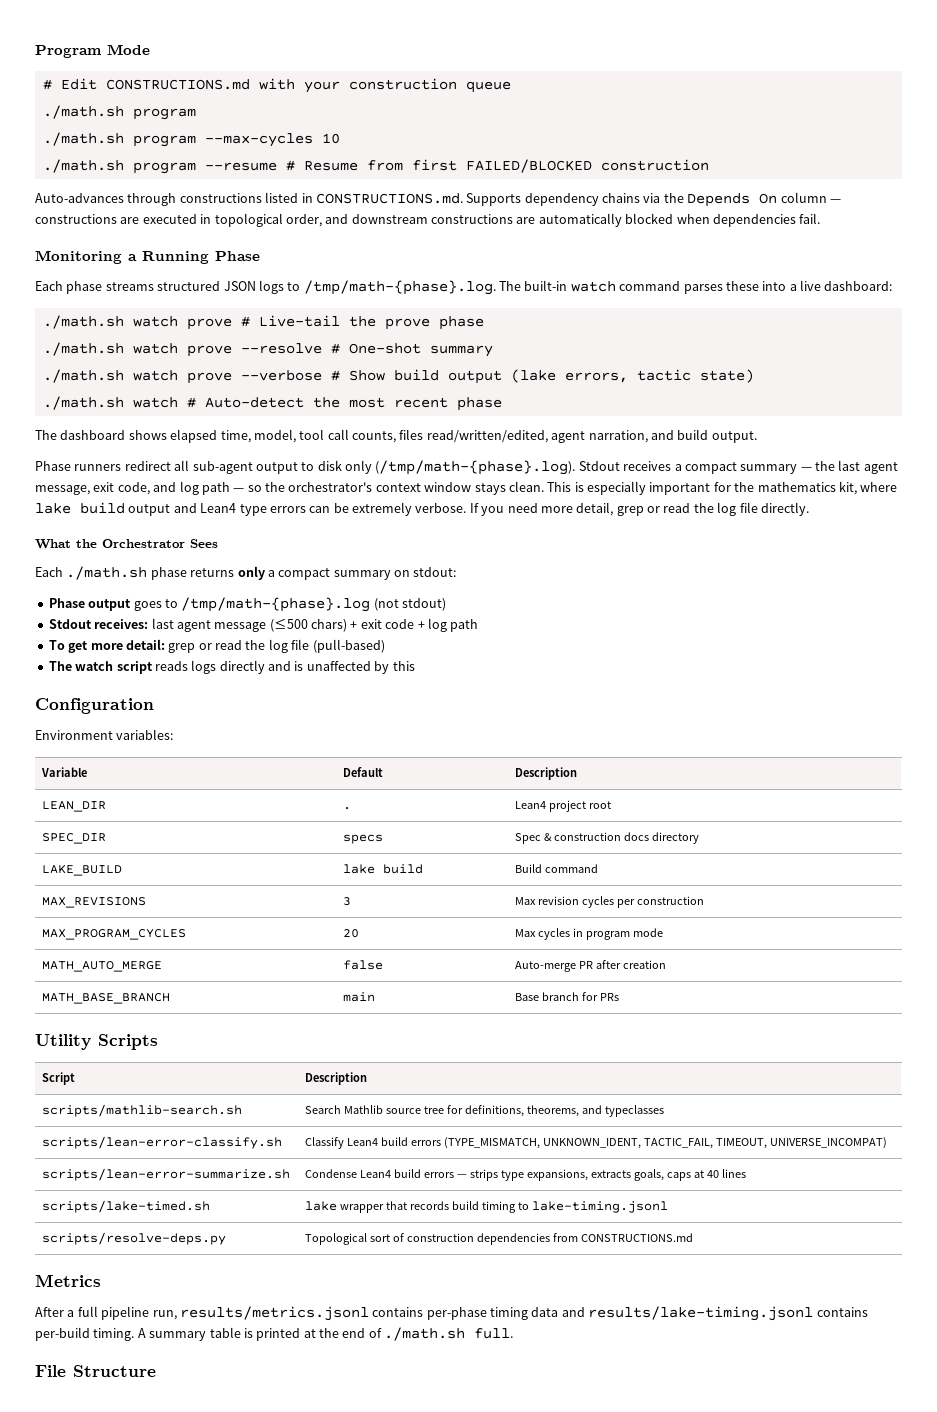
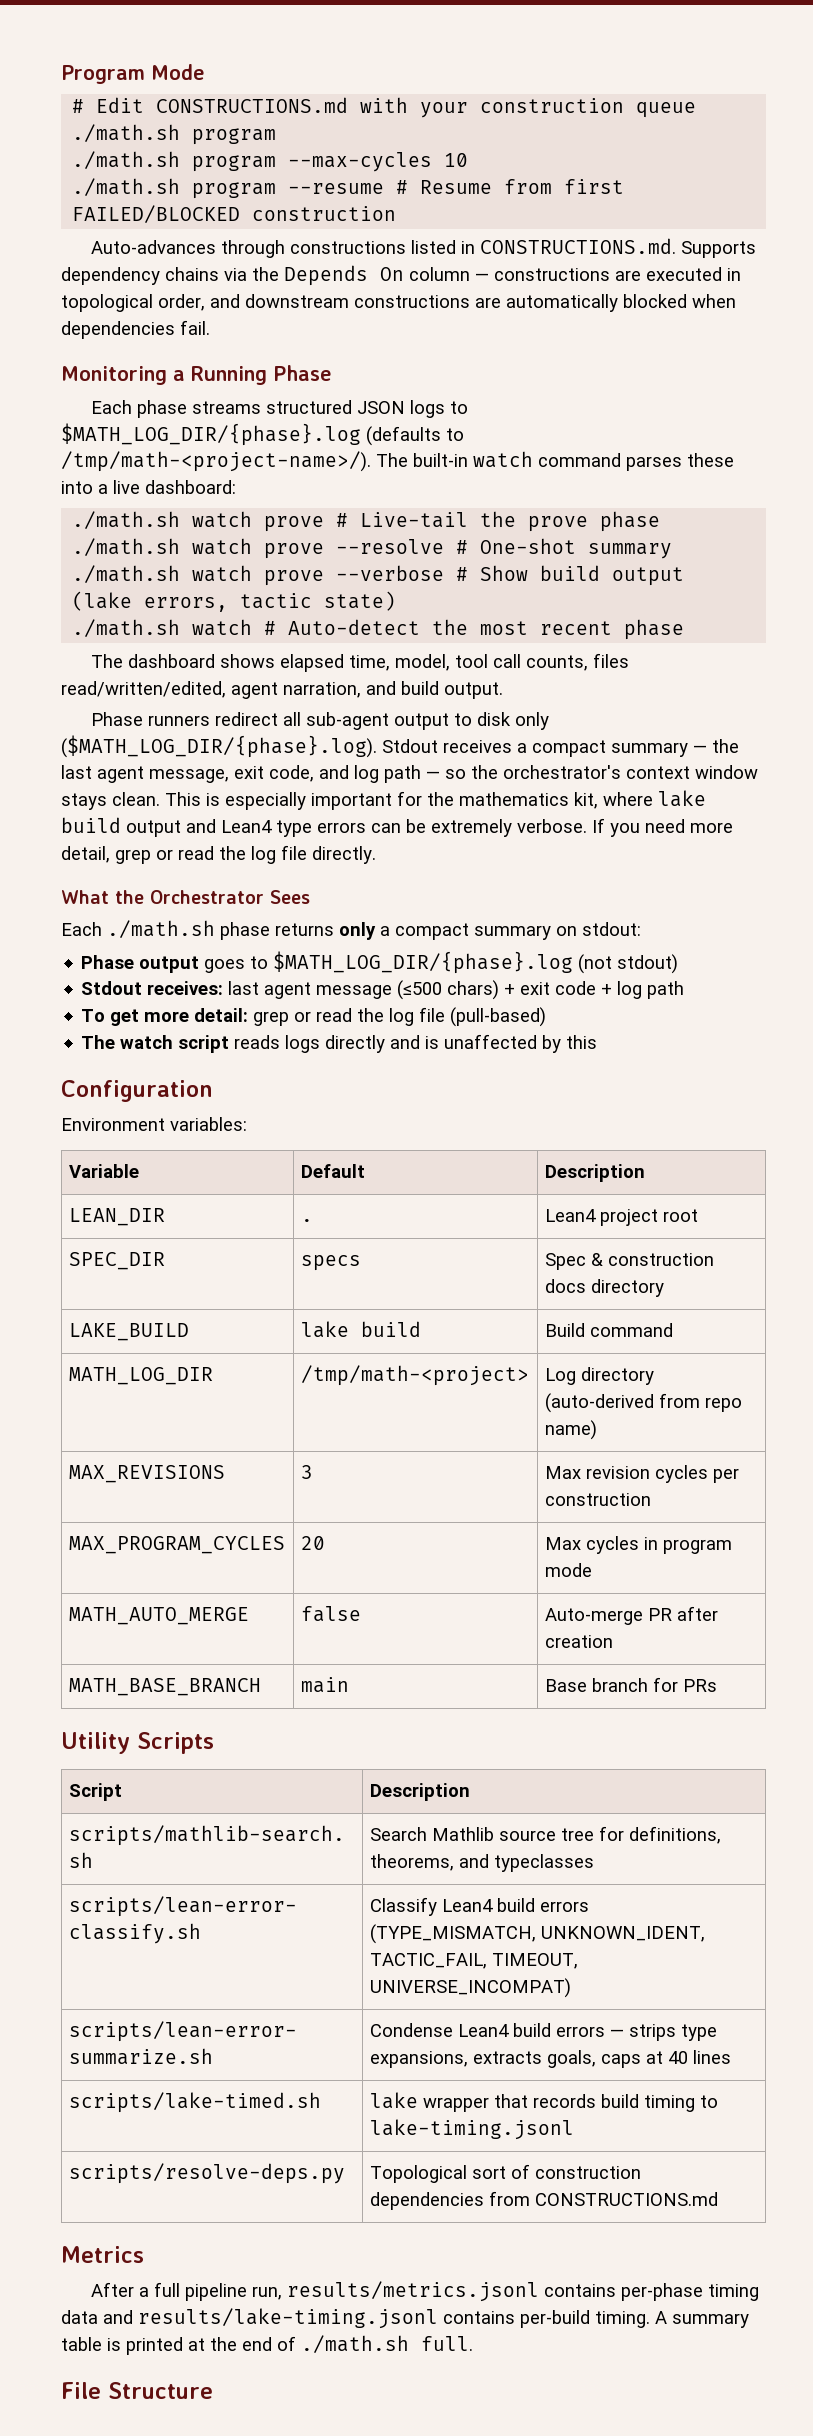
[303,280,496,295] /tmp/math-{phase}.log. -> [61,423,464,446] [61,451,371,472] $MATH_LOG_DIR/{phase}.log (defaults to /tmp/math-<project-name>/).
[375,460,576,475] (/tmp/math-{phase}.log). -> [61,735,377,758] ($MATH_LOG_DIR/{phase}.log).
[181,597,371,612] /tmp/math-{phase}.log -> [273,951,574,974] $MATH_LOG_DIR/{phase}.log
(599, 868) none -> [68,1367,213,1385] [300,1365,529,1386] [544,1367,654,1385] [544,1393,742,1413] [544,1420,597,1440] // MATH_LOG_DIR | /tmp/math-<project> | Log directory (auto-derived from repo name)

